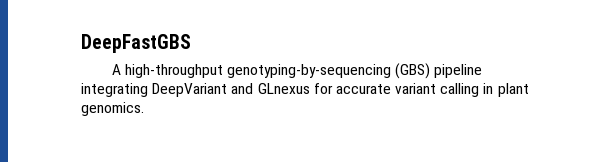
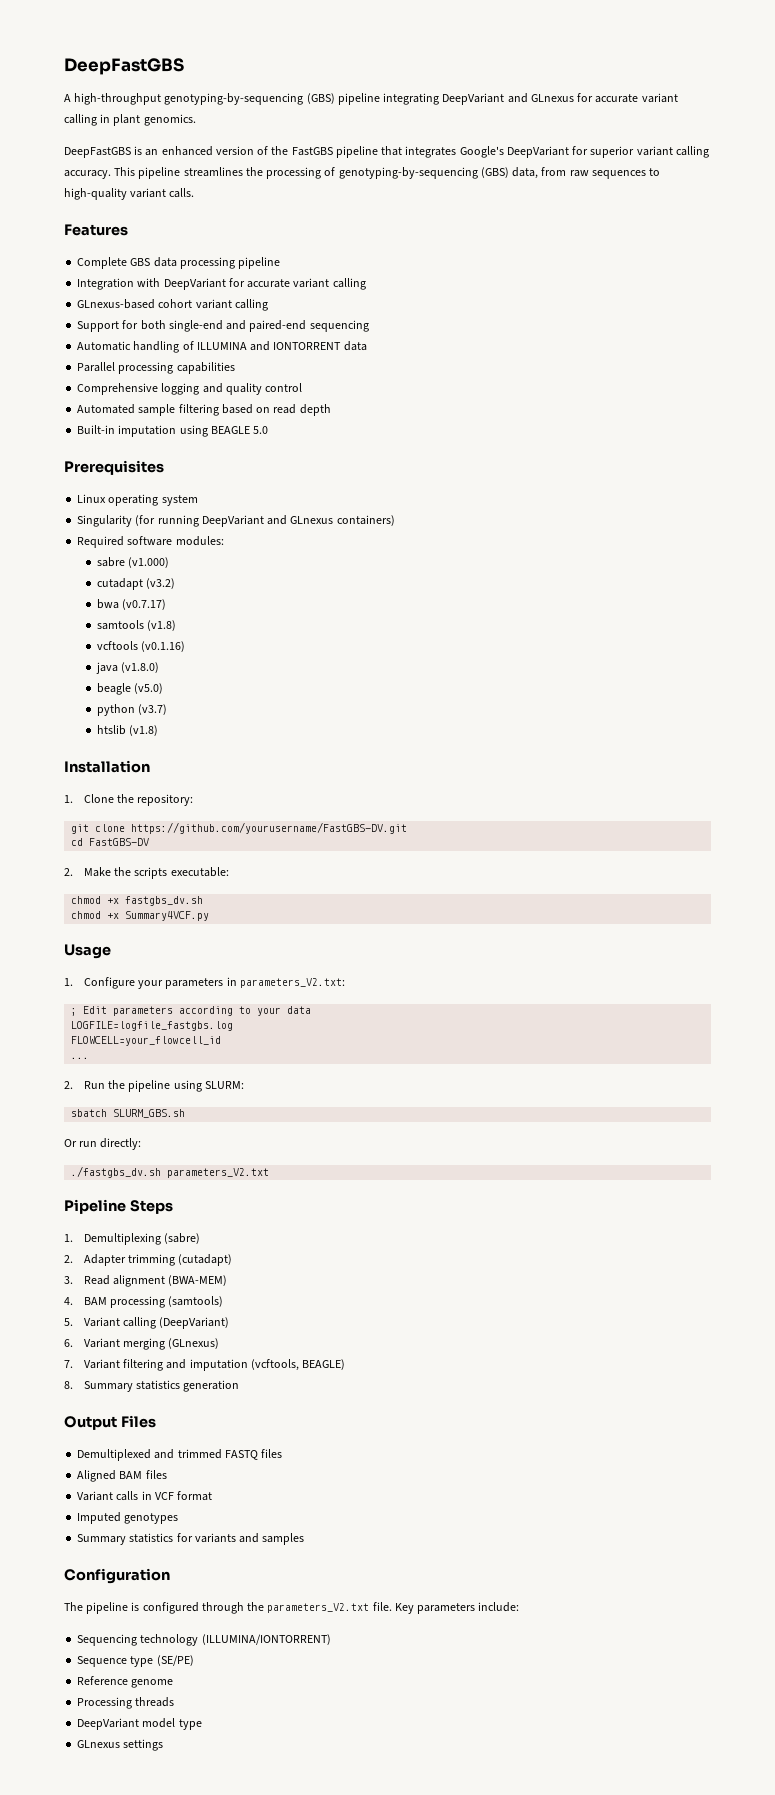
(144, 109) none -> [64,146,709,158] [64,167,661,179] [64,188,195,200] [64,224,128,236] [77,257,281,269] [77,278,366,290] [77,299,268,311] [77,320,369,332] [77,341,367,353] [77,362,235,374] [77,383,303,395] [77,404,331,416] [77,425,269,437] [64,460,164,475] [77,494,198,506] [77,515,395,527] [77,536,224,548] [97,557,170,568] [97,578,176,590] [97,599,167,610] [97,620,177,631] [97,641,186,652] [96,662,160,674] [97,683,164,695] [97,704,168,716] [97,725,159,736] [64,760,150,773] [64,794,194,806] [71,822,408,834] [71,838,150,846] [64,867,229,879] [71,896,204,906] [71,911,210,921] [64,944,111,959] [64,977,345,989] [71,1006,312,1016] [71,1021,234,1031] [71,1036,222,1046] [71,1057,90,1059] [64,1080,244,1092] [71,1109,186,1118] [64,1138,142,1150] [71,1166,270,1178] [64,1199,173,1214] [64,1233,201,1245] [64,1254,233,1266] [64,1275,228,1287] [64,1296,224,1308] [64,1317,230,1329] [64,1338,220,1350] [64,1359,346,1371] [64,1380,240,1392] [64,1415,156,1430] [77,1449,283,1461] [77,1470,167,1482] [77,1491,213,1501] [77,1512,179,1524] [77,1533,305,1545] [64,1568,170,1584] [64,1602,520,1614] [77,1634,331,1646] [77,1655,194,1667] [77,1676,174,1688] [77,1697,175,1709] [77,1718,202,1730] [77,1739,164,1751] // DeepFastGBS is an enhanced version of the FastGBS pipeline that integrates Google's DeepVariant for superior variant calling accuracy. This pipeline streamlines the processing of genotyping-by-sequencing (GBS) data, from raw sequences to high-quality variant calls. // Features // Complete GBS data processing pipeline // Integration with DeepVariant for accurate variant calling // GLnexus-based cohort variant calling // Support for both single-end and paired-end sequencing // Automatic handling of ILLUMINA and IONTORRENT data // Parallel processing capabilities // Comprehensive logging and quality control // Automated sample filtering based on read depth // Built-in imputation using BEAGLE 5.0 // Prerequisites // Linux operating system // Singularity (for running DeepVariant and GLnexus containers) // Required software modules: // sabre (v1.000) // cutadapt (v3.2) // bwa (v0.7.17) // samtools (v1.8) // vcftools (v0.1.16) // java (v1.8.0) // beagle (v5.0) // python (v3.7) // htslib (v1.8) // Installation // 1. Clone the repository: // git clone https://github.com/yourusername/FastGBS-DV.git // cd FastGBS-DV // 2. Make the scripts executable: // chmod +x fastgbs_dv.sh // chmod +x Summary4VCF.py // Usage // 1. Configure your parameters in parameters_V2.txt: // ; Edit parameters according to your data // LOGFILE=logfile_fastgbs.log // FLOWCELL=your_flowcell_id // ... // 2. Run the pipeline using SLURM: // sbatch SLURM_GBS.sh // Or run directly: // ./fastgbs_dv.sh parameters_V2.txt // Pipeline Steps // 1. Demultiplexing (sabre) // 2. Adapter trimming (cutadapt) // 3. Read alignment (BWA-MEM) // 4. BAM processing (samtools) // 5. Variant calling (DeepVariant) // 6. Variant merging (GLnexus) // 7. Variant filtering and imputation (vcftools, BEAGLE) // 8. Summary statistics generation // Output Files // Demultiplexed and trimmed FASTQ files // Aligned BAM files // Variant calls in VCF format // Imputed genotypes // Summary statistics for variants and samples // Configuration // The pipeline is configured through the parameters_V2.txt file. Key parameters include: // Sequencing technology (ILLUMINA/IONTORRENT) // Sequence type (SE/PE) // Reference genome // Processing threads // DeepVariant model type // GLnexus settings

